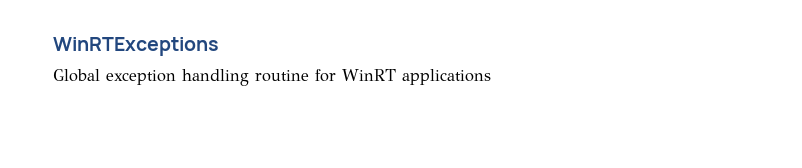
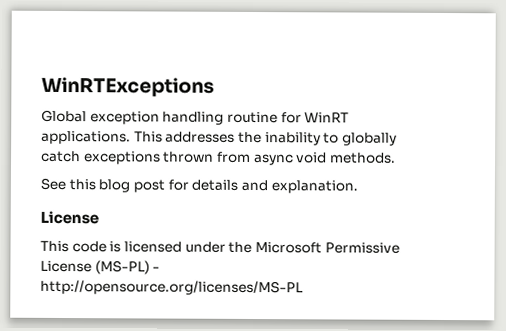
[402,69,491,85] applications -> [41,130,397,146] [41,150,396,166] [40,177,358,194] [40,210,99,225] [40,240,400,254] [40,260,161,275] [40,279,303,296] applications. This addresses the inability to globally catch exceptions thrown from async void methods. // See this blog post for details and explanation. // License // This code is licensed under the Microsoft Permissive License (MS-PL) - http://opensource.org/licenses/MS-PL

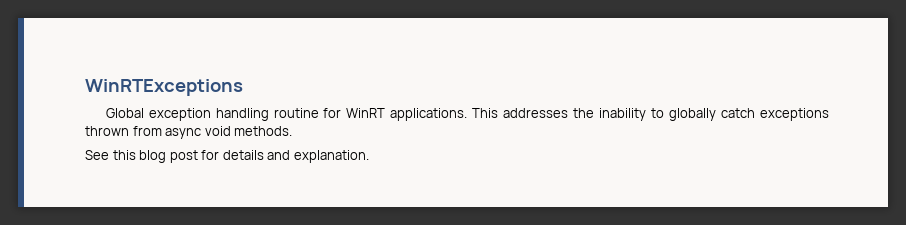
[40,210,99,225] [40,240,400,254] [40,260,161,275] [40,279,303,296] // License // This code is licensed under the Microsoft Permissive License (MS-PL) - http://opensource.org/licenses/MS-PL -> (369, 156) none

